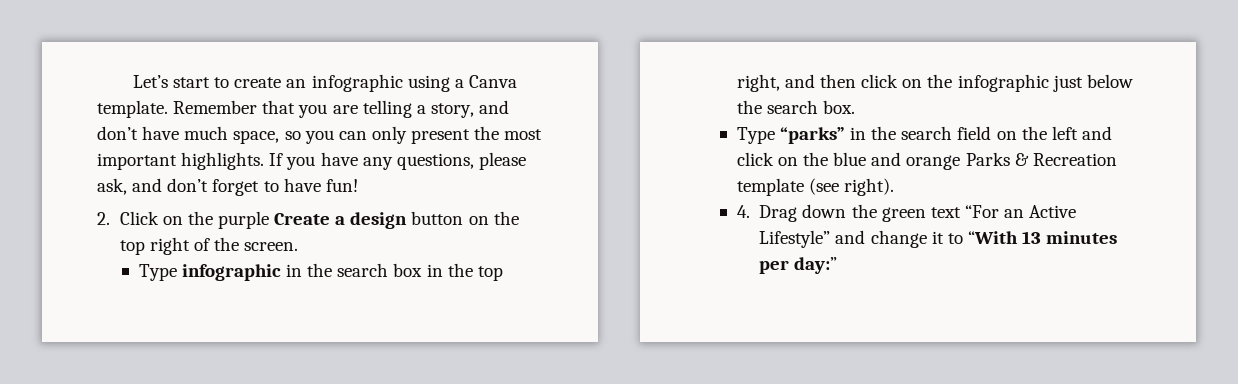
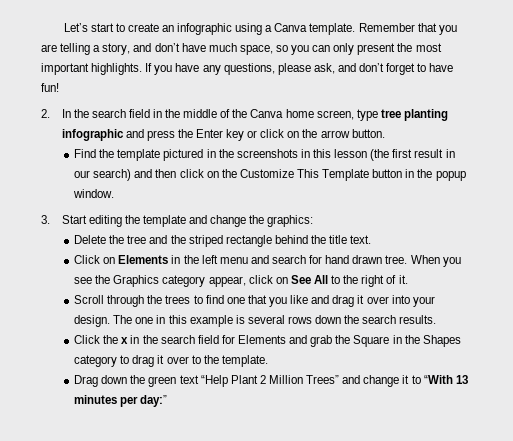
[119,211,519,229] [119,237,299,255] [138,263,503,281] [736,74,780,92] Click on the purple Create a design button on the top right of the screen. // Type infographic in the search box in the top right, -> [61,109,448,121] [61,129,385,141] [74,149,455,161] [74,169,132,181] In the search field in the middle of the Canva home screen, type tree planting infographic and press the Enter key or click on the arrow button. // Find the template pictured in the screenshots in this lesson (the first result in our search)
[957,74,1133,92] [736,100,856,114] [736,126,1113,144] [736,152,1117,170] [736,178,895,196] [736,205,750,218] infographic just below the search box. // Type “parks” in the search field on the left and click on the blue and orange Parks & Recreation template (see right). // 4. -> [239,169,466,181] [73,189,115,198] [41,215,314,227] [74,235,372,247] [74,255,461,267] [74,275,408,287] [74,295,435,307] [74,315,437,327] [74,335,461,347] [74,355,268,367] Customize This Template button in the popup window. // 3. Start editing the template and change the graphics: // Delete the tree and the striped rectangle behind the title text. // Click on Elements in the left menu and search for hand drawn tree. When you see the Graphics category appear, click on See All to the right of it. // Scroll through the trees to find one that you like and drag it over into your design. The one in this example is several rows down the search results. // Click the x in the search field for Elements and grab the Square in the Shapes category to drag it over to the template. //
[964,205,1077,218] [759,230,831,248] “For an Active Lifestyle” -> [200,375,340,387] “Help Plant 2 Million Trees”

